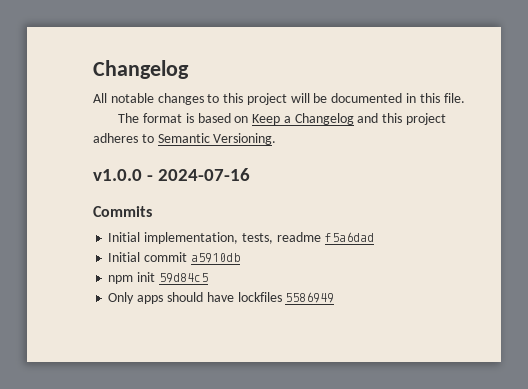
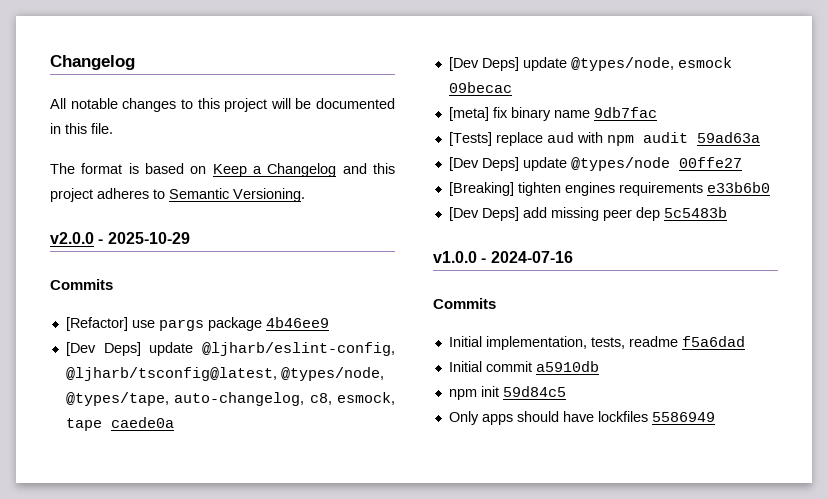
(277, 139) none -> [50,232,190,244] [50,279,113,290] [65,317,329,331] [65,342,395,356] [65,367,384,381] [65,392,396,406] [65,417,174,431] [448,57,732,71] [448,82,512,93] [448,107,657,121] [448,132,760,146] [448,157,742,171] [448,182,770,196] [448,207,727,221] // v2.0.0 - 2025-10-29 // Commits // [Refactor] use pargs package 4b46ee9 // [Dev Deps] update @ljharb/eslint-config, @ljharb/tsconfig@latest, @types/node, @types/tape, auto-changelog, c8, esmock, tape caede0a // [Dev Deps] update @types/node, esmock 09becac // [meta] fix binary name 9db7fac // [Tests] replace aud with npm audit 59ad63a // [Dev Deps] update @types/node 00ffe27 // [Breaking] tighten engines requirements e33b6b0 // [Dev Deps] add missing peer dep 5c5483b

